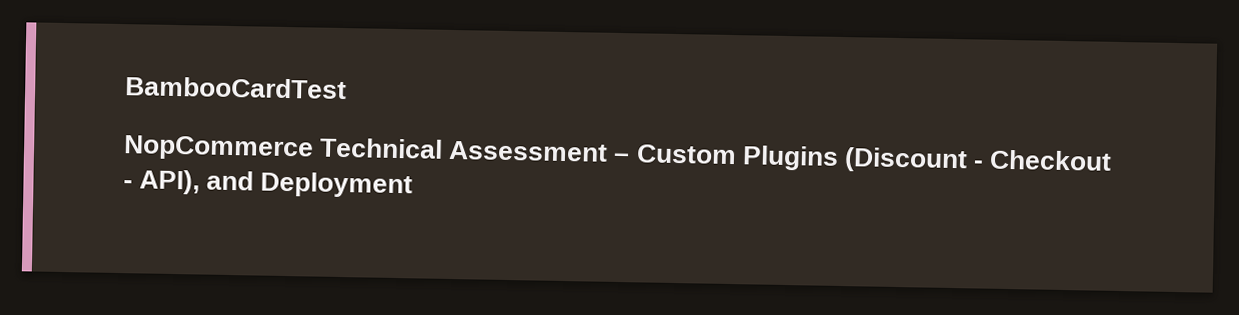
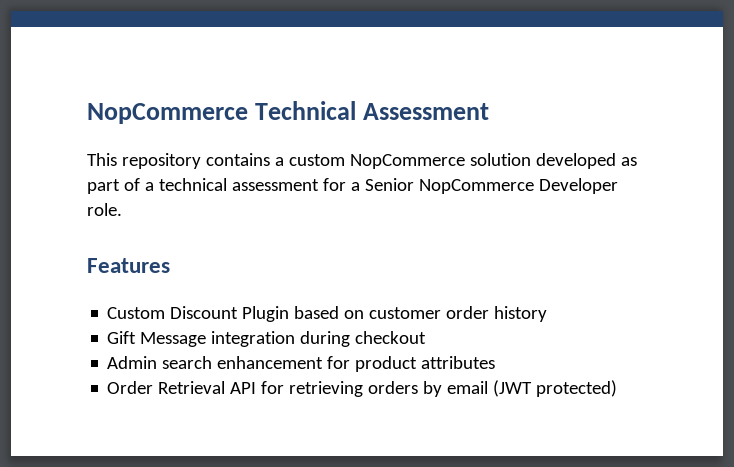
[125,76,347,100] BambooCardTest // -> (87, 113) none
[613,144,1113,174] [123,169,414,199] – Custom Plugins (Discount - Checkout - API), and Deployment -> [87,153,637,169] [87,178,618,194] [87,203,122,216] [87,258,170,273] [107,306,548,322] [107,331,427,347] [107,356,496,372] [107,380,618,397] // This repository contains a custom NopCommerce solution developed as part of a technical assessment for a Senior NopCommerce Developer role. // Features // Custom Discount Plugin based on customer order history // Gift Message integration during checkout // Admin search enhancement for product attributes // Order Retrieval API for retrieving orders by email (JWT protected)

